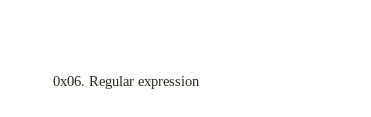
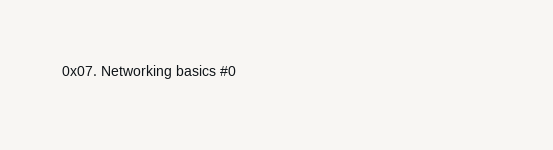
[53,76,200,89] 0x06. Regular expression -> [62,65,236,79] 0x07. Networking basics #0

